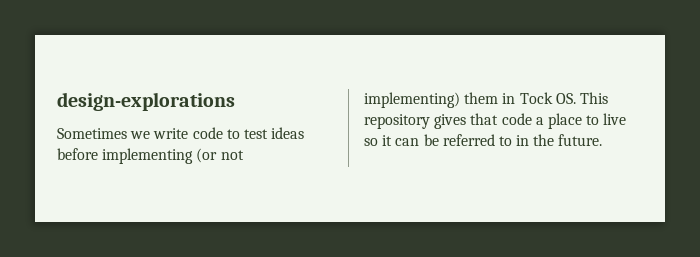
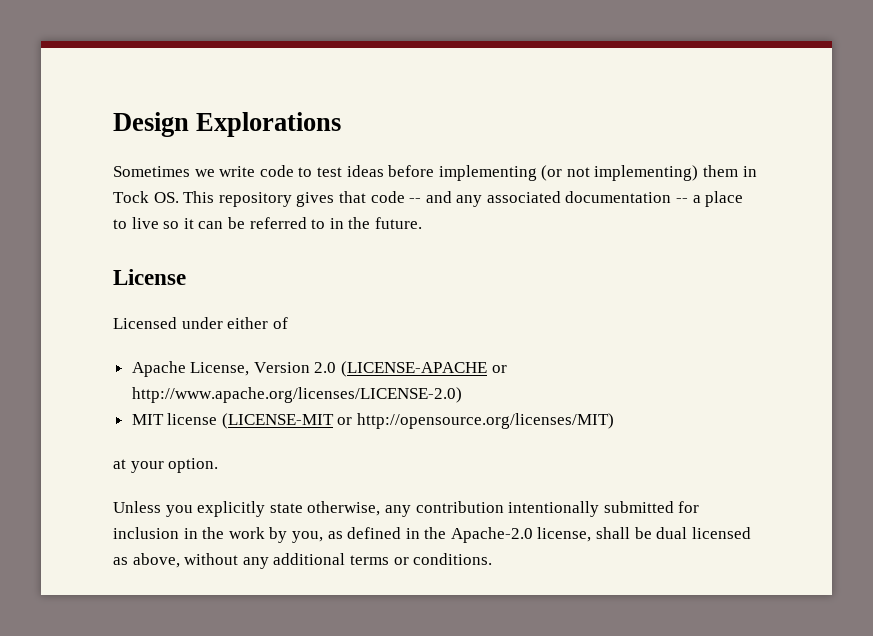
[57,92,235,111] design-explorations -> [113,112,342,137] Design Explorations
(532, 119) none -> [409,191,689,207] -- and any associated documentation --
(603, 140) none -> [113,269,186,285] [113,317,288,329] [131,361,507,377] [131,387,462,403] [131,413,615,429] [113,458,219,473] [113,501,700,517] [113,527,751,543] [113,553,493,569] // License // Licensed under either of // Apache License, Version 2.0 (LICENSE-APACHE or http://www.apache.org/licenses/LICENSE-2.0) // MIT license (LICENSE-MIT or http://opensource.org/licenses/MIT) // at your option. // Unless you explicitly state otherwise, any contribution intentionally submitted for inclusion in the work by you, as defined in the Apache-2.0 license, shall be dual licensed as above, without any additional terms or conditions.

